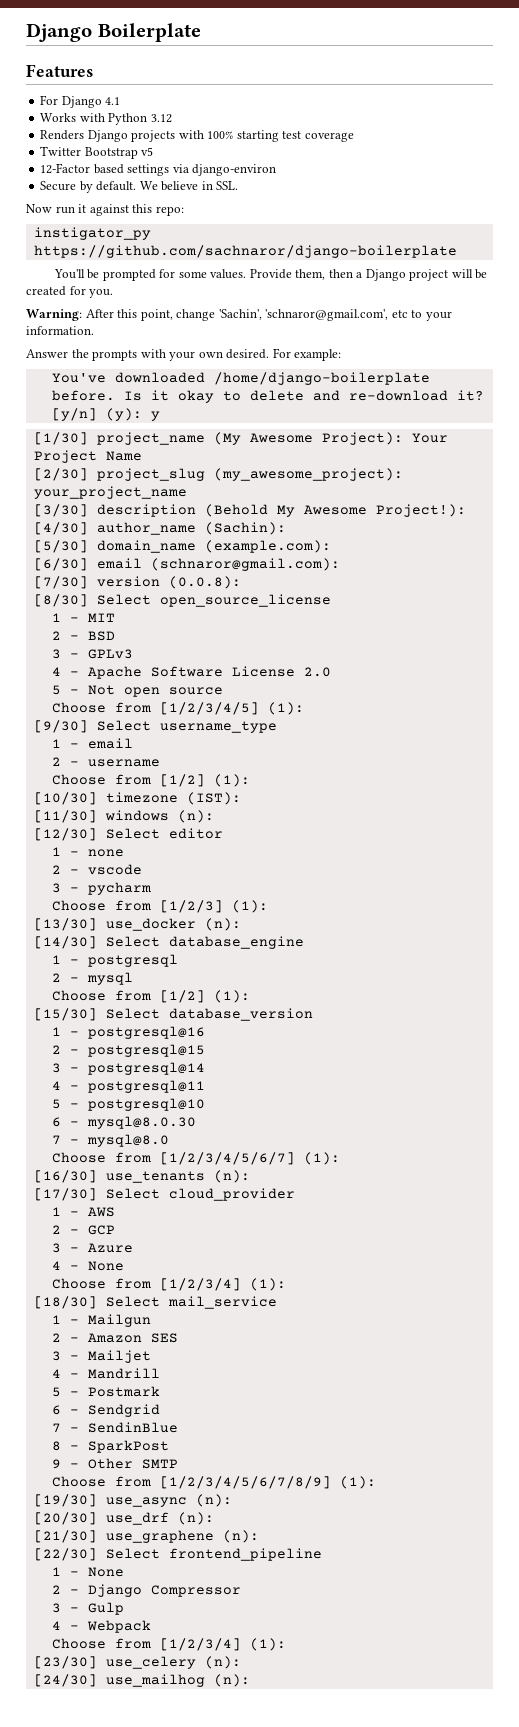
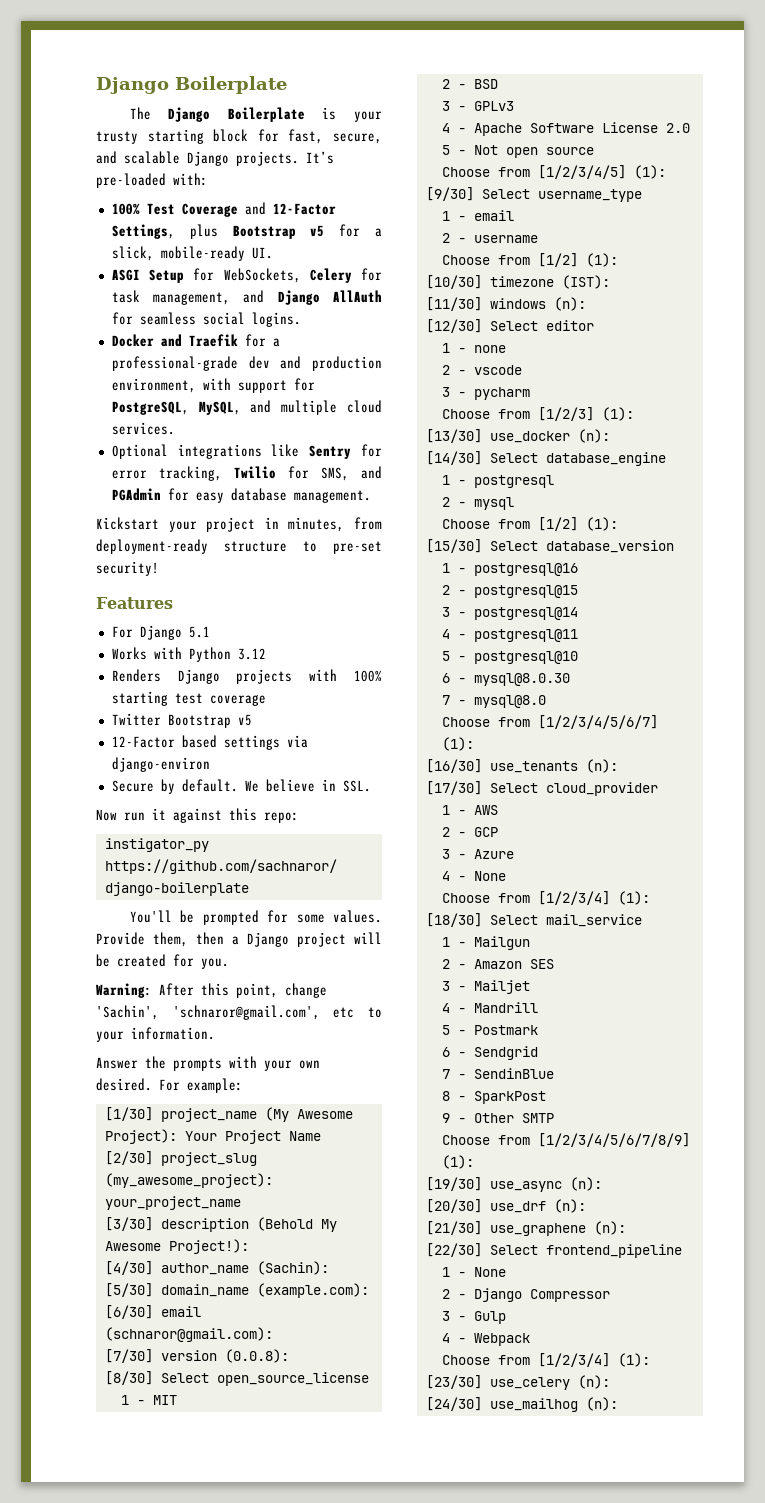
[26,23,201,42] Django Boilerplate -> [96,76,287,94] [129,107,382,122] [96,129,382,144] [96,151,334,166] [96,173,208,188] [111,202,336,217] [111,224,382,239] [111,246,273,261] [111,268,382,283] [111,290,382,305] [111,312,301,327] [111,334,280,347] [111,356,382,371] [111,378,315,393] [111,400,382,415] [111,422,175,435] [111,444,382,459] [111,466,382,481] [111,488,371,503] [96,517,382,532] [96,539,382,554] [96,561,159,576] Django Boilerplate // The Django Boilerplate is your trusty starting block for fast, secure, and scalable Django projects. It’s pre-loaded with: // 100% Test Coverage and 12-Factor Settings, plus Bootstrap v5 for a slick, mobile-ready UI. // ASGI Setup for WebSockets, Celery for task management, and Django AllAuth for seamless social logins. // Docker and Traefik for a professional-grade dev and production environment, with support for PostgreSQL, MySQL, and multiple cloud services. // Optional integrations like Sentry for error tracking, Twilio for SMS, and PGAdmin for easy database management. // Kickstart your project in minutes, from deployment-ready structure to pre-set security!
[105,97,121,105] 4.1 -> [188,626,210,638] 5.1
[51,372,430,385] [51,390,484,403] [51,408,160,421] // You've downloaded /home/django-boilerplate before. Is it okay to delete and re-download it? [y/n] (y): y -> (243, 1085) none

